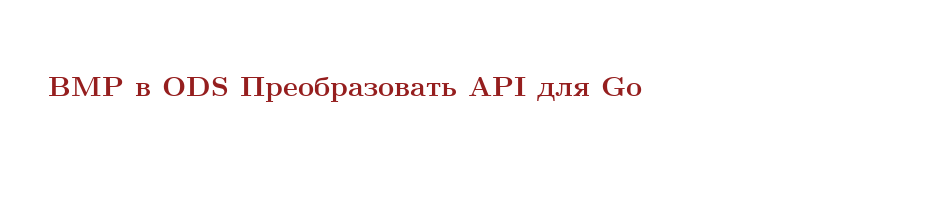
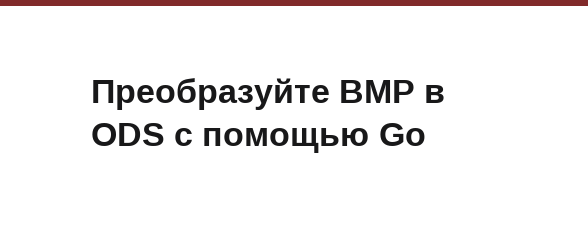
(48, 86) none -> [91,78,330,110] Преобразуйте
[240,77,590,102] Преобразовать API для -> [174,128,370,153] с помощью

